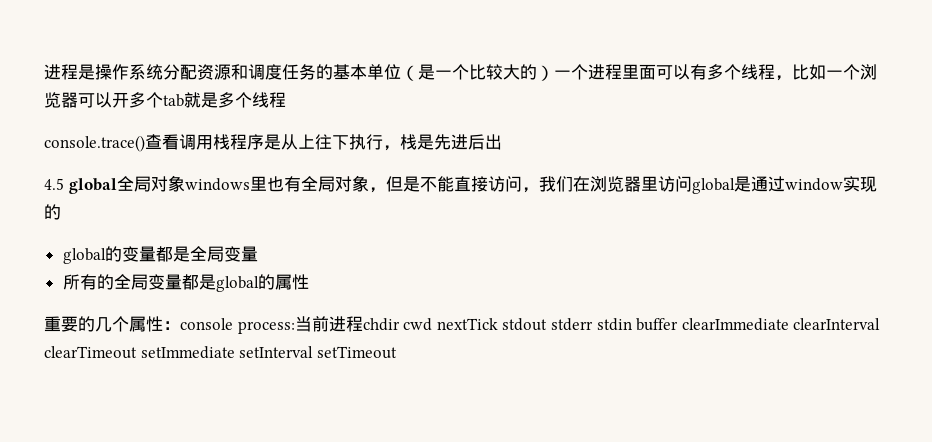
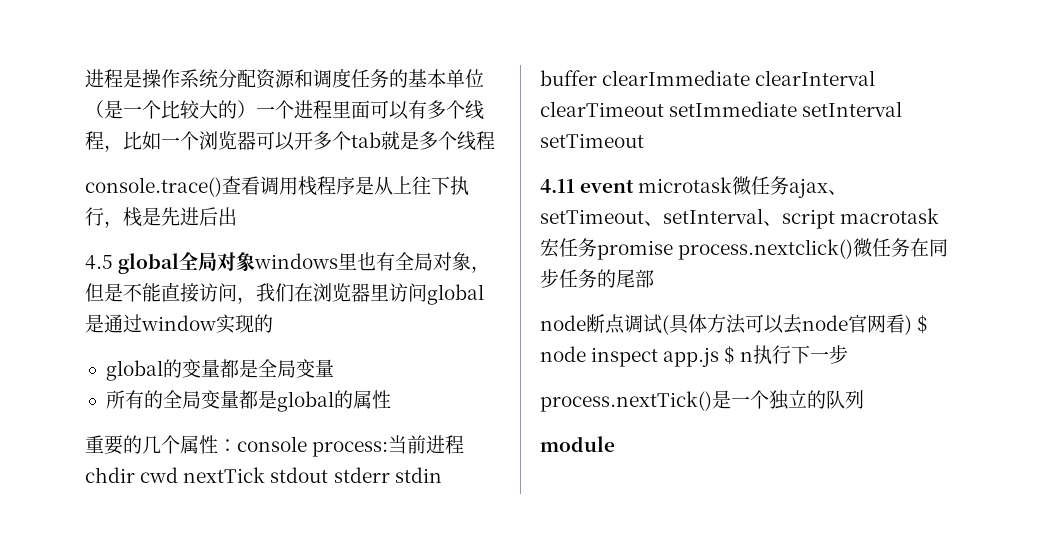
(397, 352) none -> [540,176,848,198] [540,208,940,229] [540,238,949,260] [540,269,654,288] [540,314,928,335] [540,345,848,367] [540,390,864,412] [540,436,615,452] // 4.11 event microtask微任务ajax、setTimeout、setInterval、script macrotask宏任务promise process.nextclick()微任务在同步任务的尾部 // node断点调试(具体方法可以去node官网看) $ node inspect app.js $ n执行下一步 // process.nextTick()是一个独立的队列 // module

